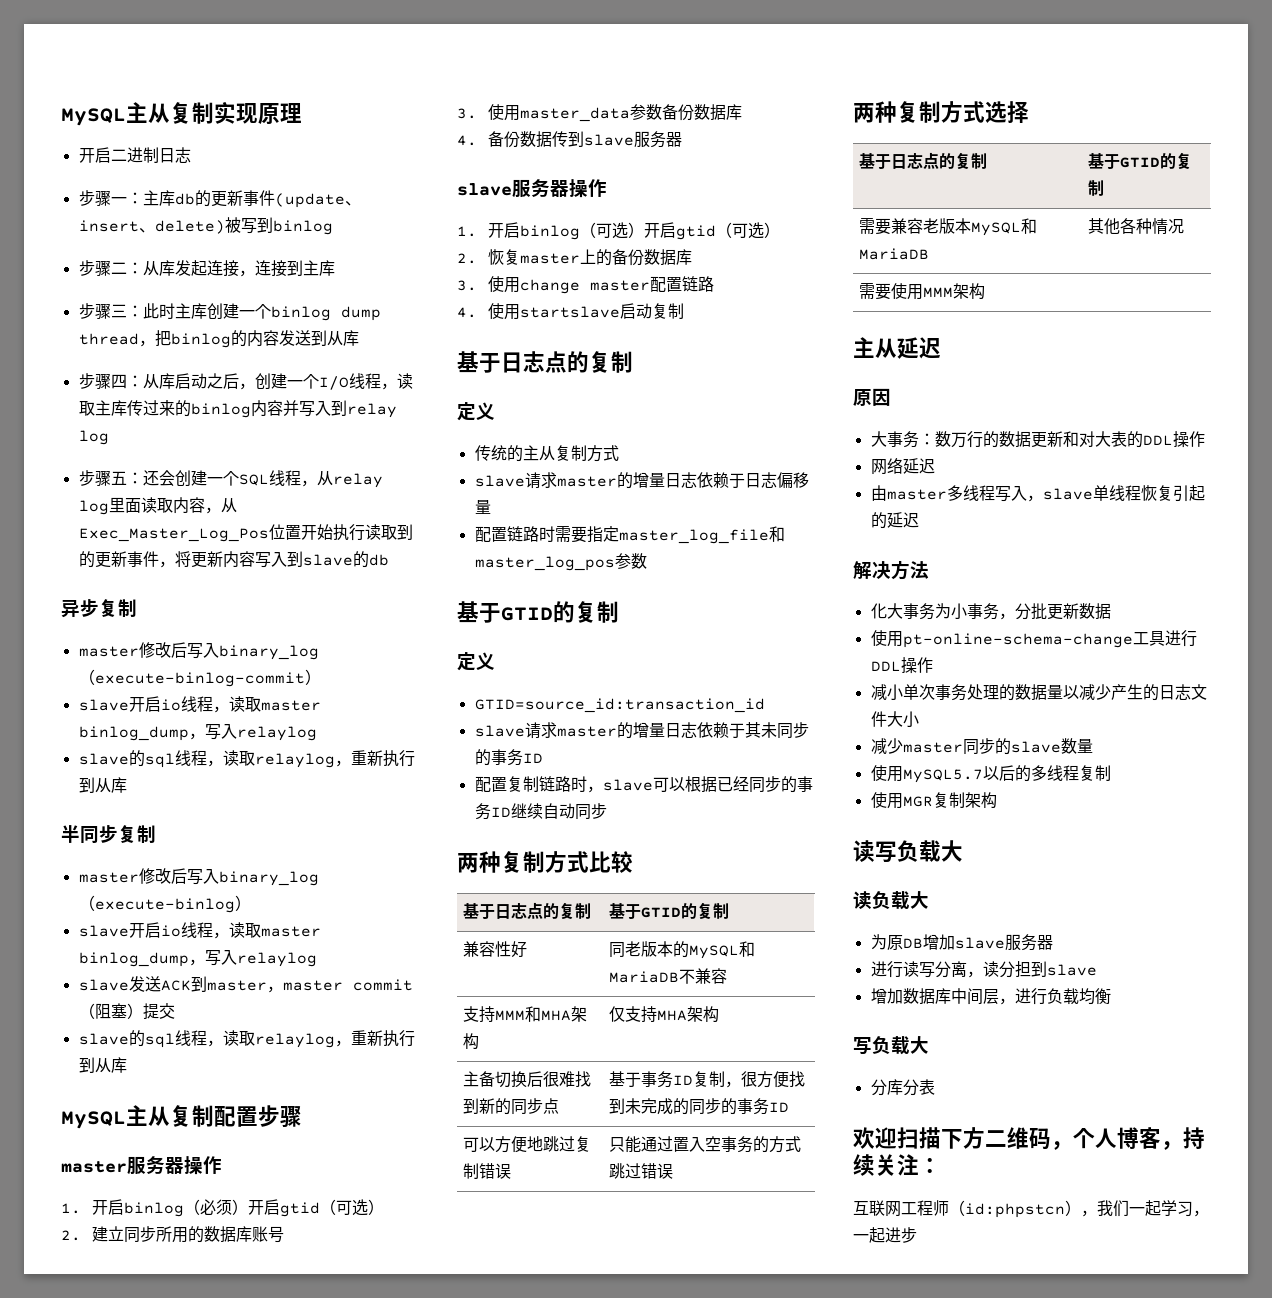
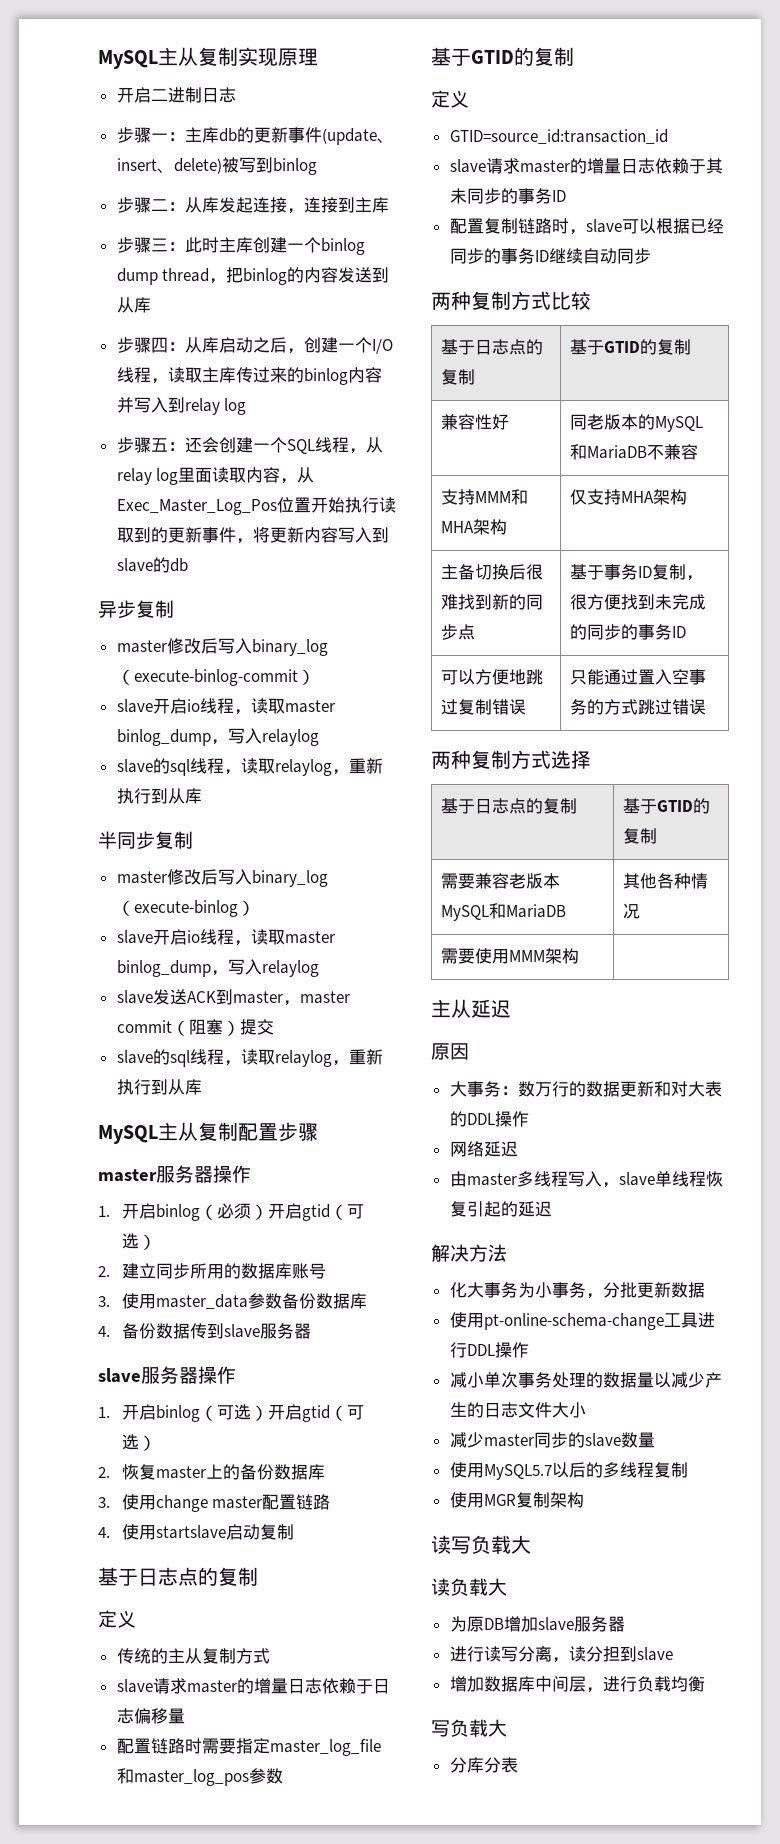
[853,1127,1205,1150] [853,1154,941,1176] [853,1200,1209,1218] [853,1227,917,1243] // 欢迎扫描下方二维码，个人博客，持续关注： // 互联网工程师（id:phpstcn），我们一起学习，一起进步 -> (518, 1765) none

